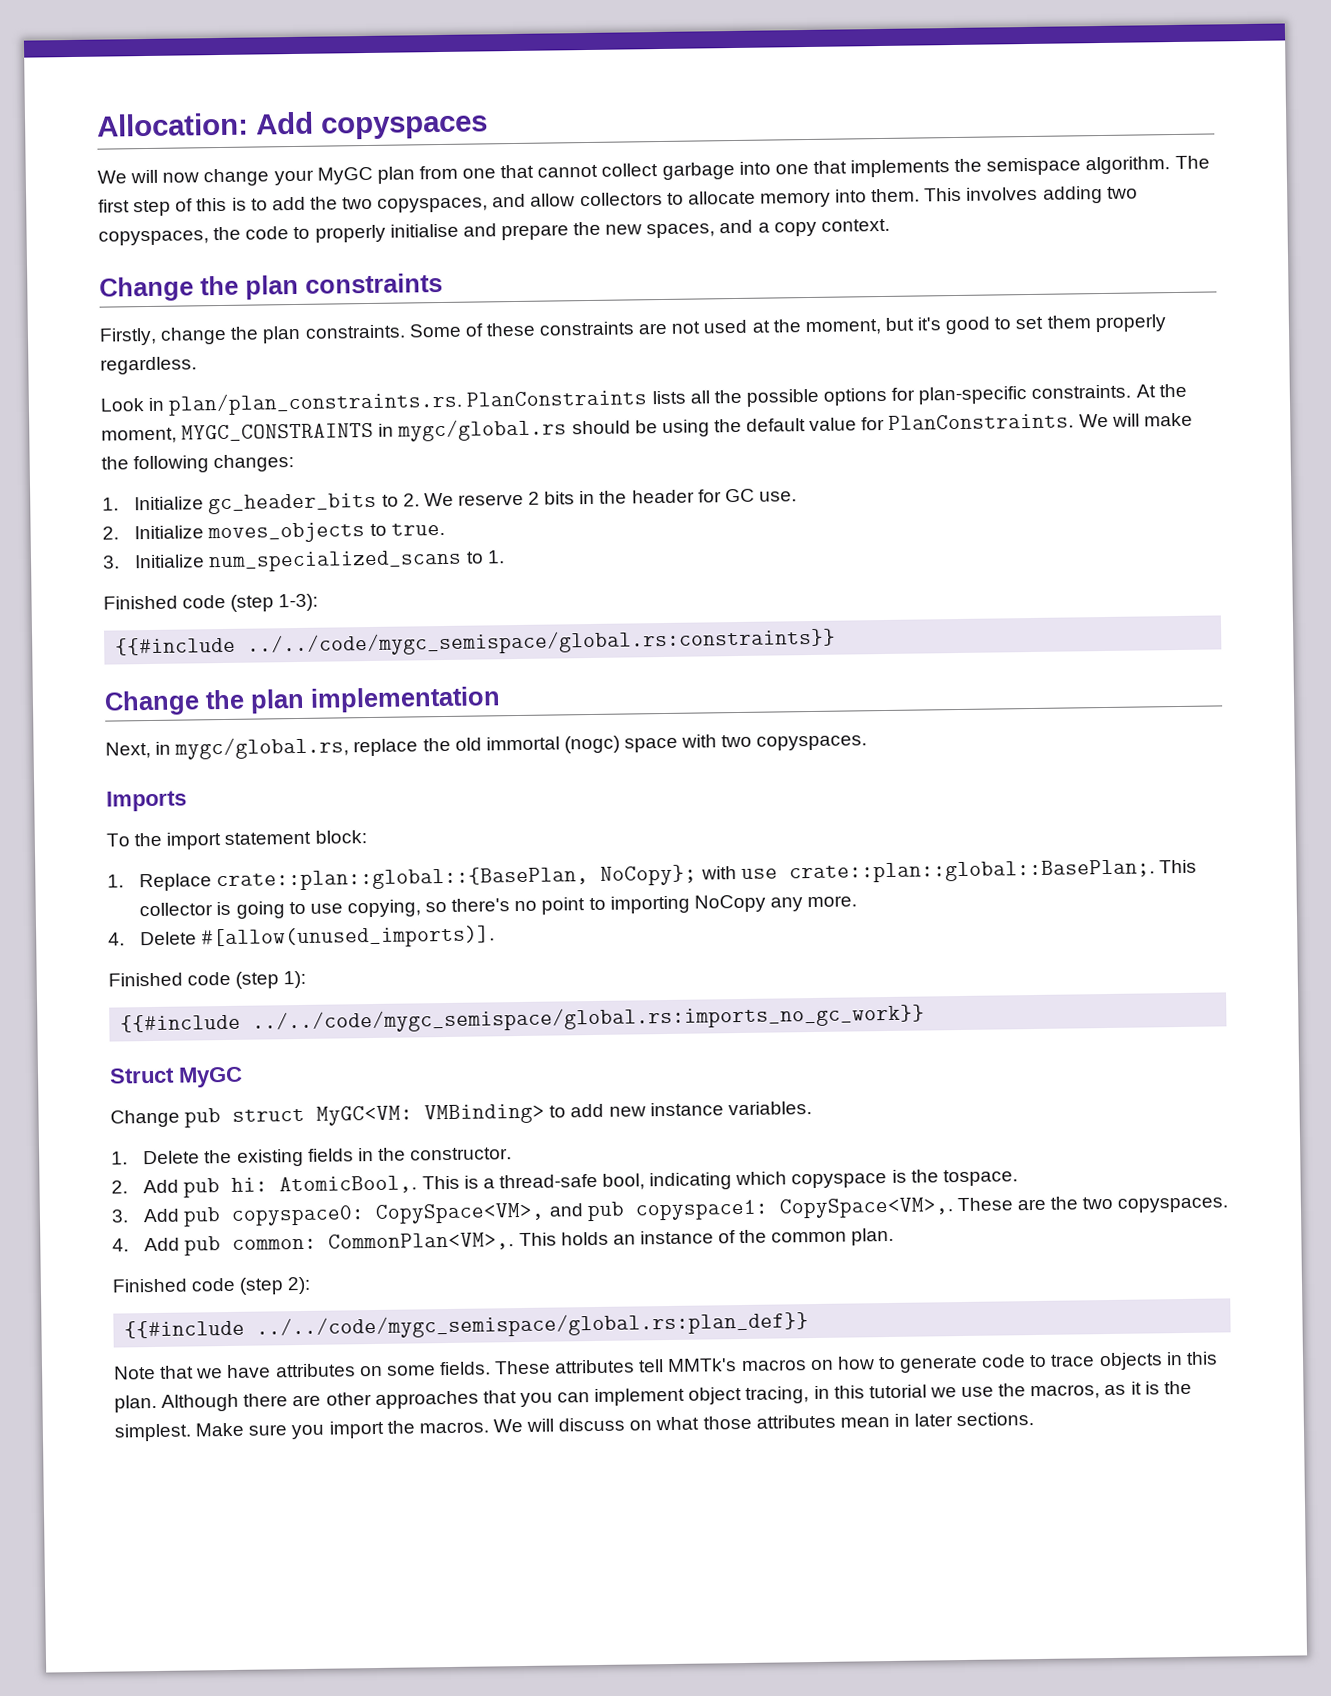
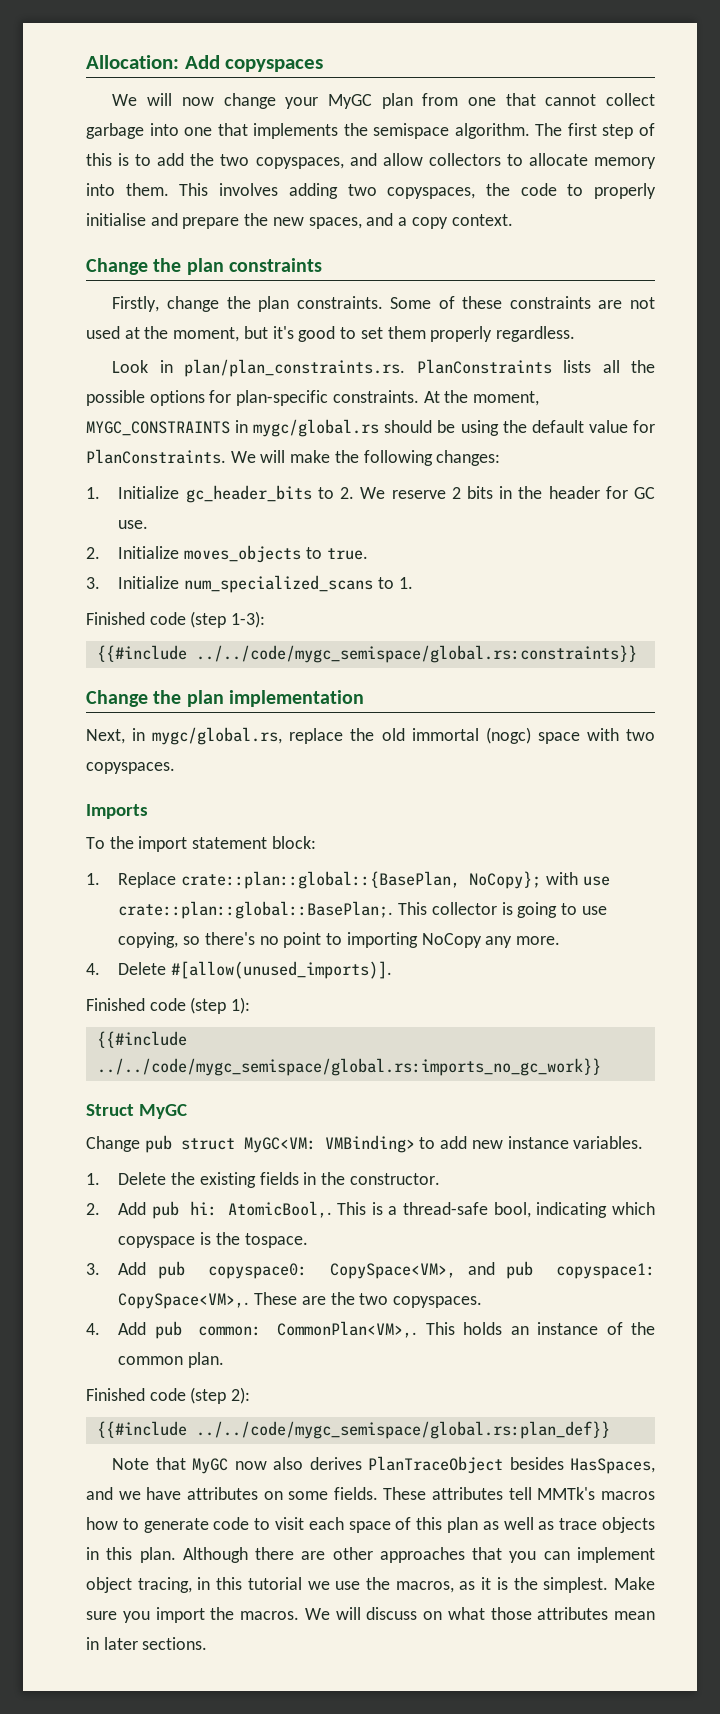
(195, 1372) none -> [192,1456,655,1474] [86,1487,113,1500] MyGC now also derives PlanTraceObject besides HasSpaces, and
[809,1359,834,1371] on -> (655, 1495) none
(1048, 1361) none -> [275,1517,555,1533] visit each space of this plan as well as

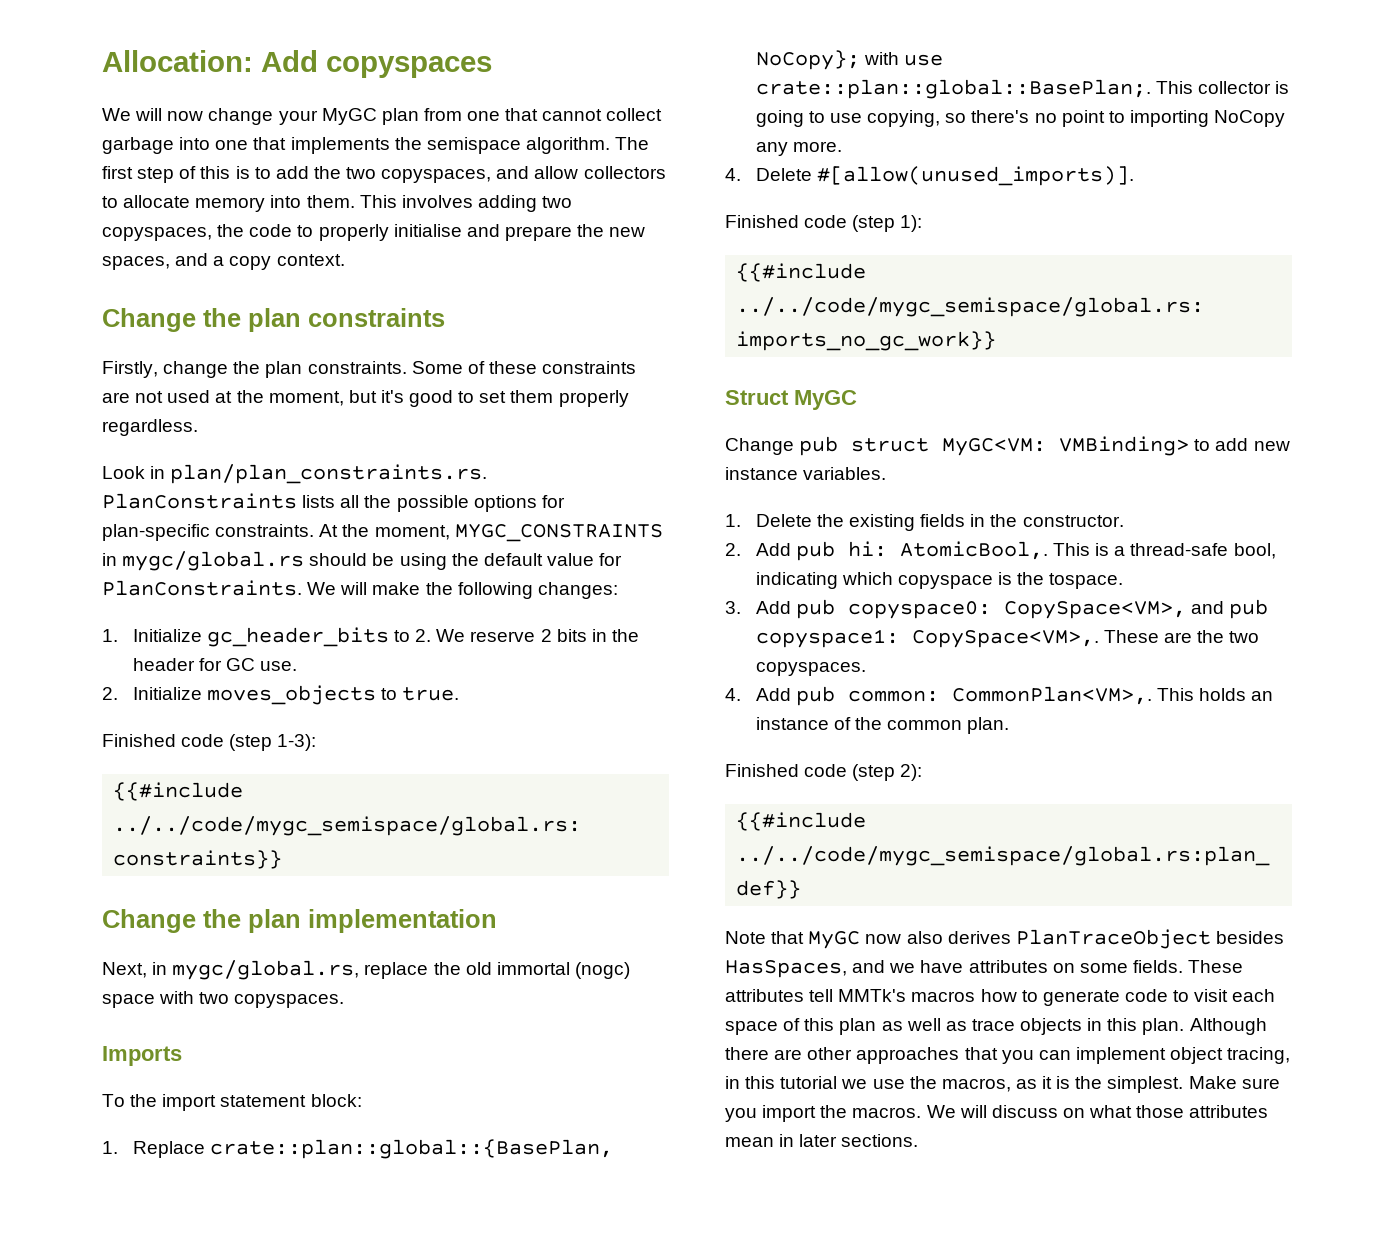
[86,575,413,593] // 3. Initialize num_specialized_scans to 1. -> (460, 694) none

